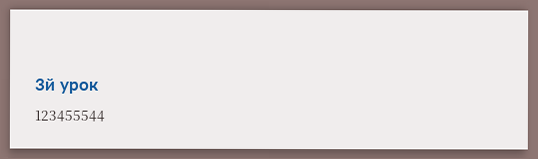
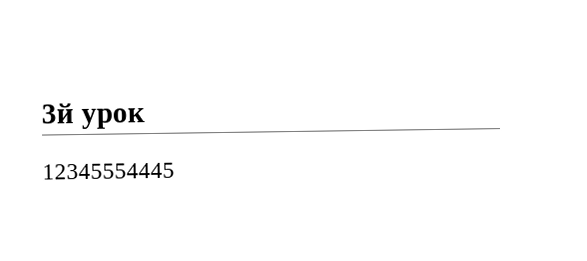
[34,110,105,122] 123455544 -> [42,162,175,180] 12345554445

